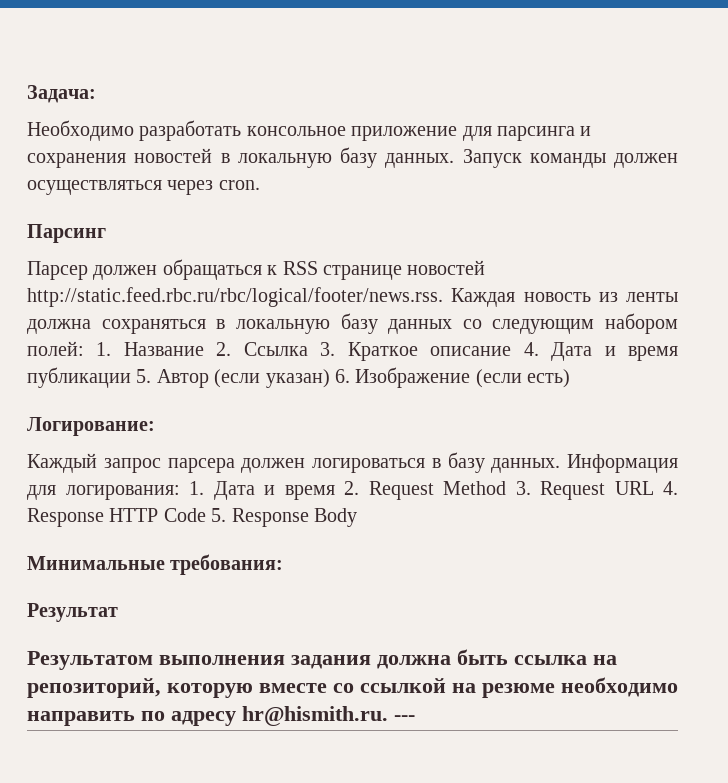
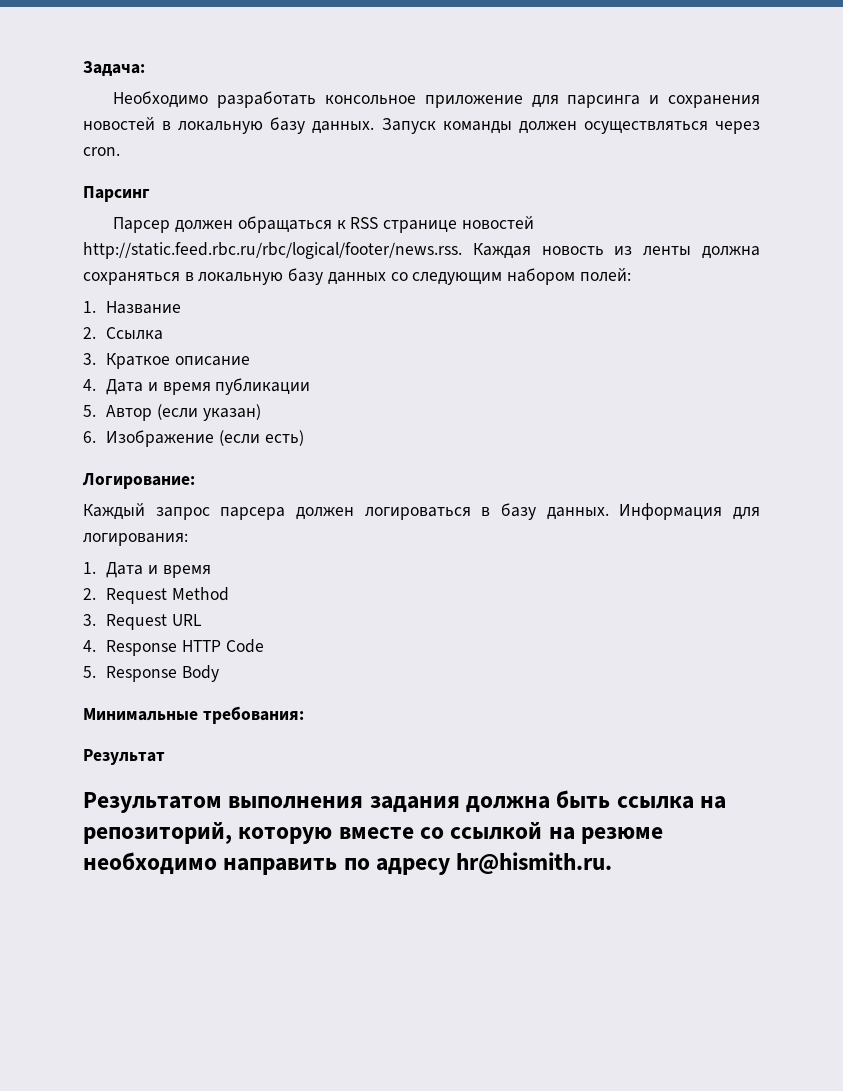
(84, 348) none -> (631, 275) //
(204, 349) none -> (182, 307) //
(308, 349) none -> (164, 333) //
(512, 351) none -> (250, 361) //
(131, 377) none -> (311, 386) //
(330, 378) none -> (261, 412) //
(180, 492) none -> (188, 539) //
(335, 492) none -> (211, 571) //
(506, 488) none -> (229, 594) //
(654, 488) none -> (202, 620) //
(206, 515) none -> (264, 646) //
[394,715,415,721] --- -> (613, 863) none

